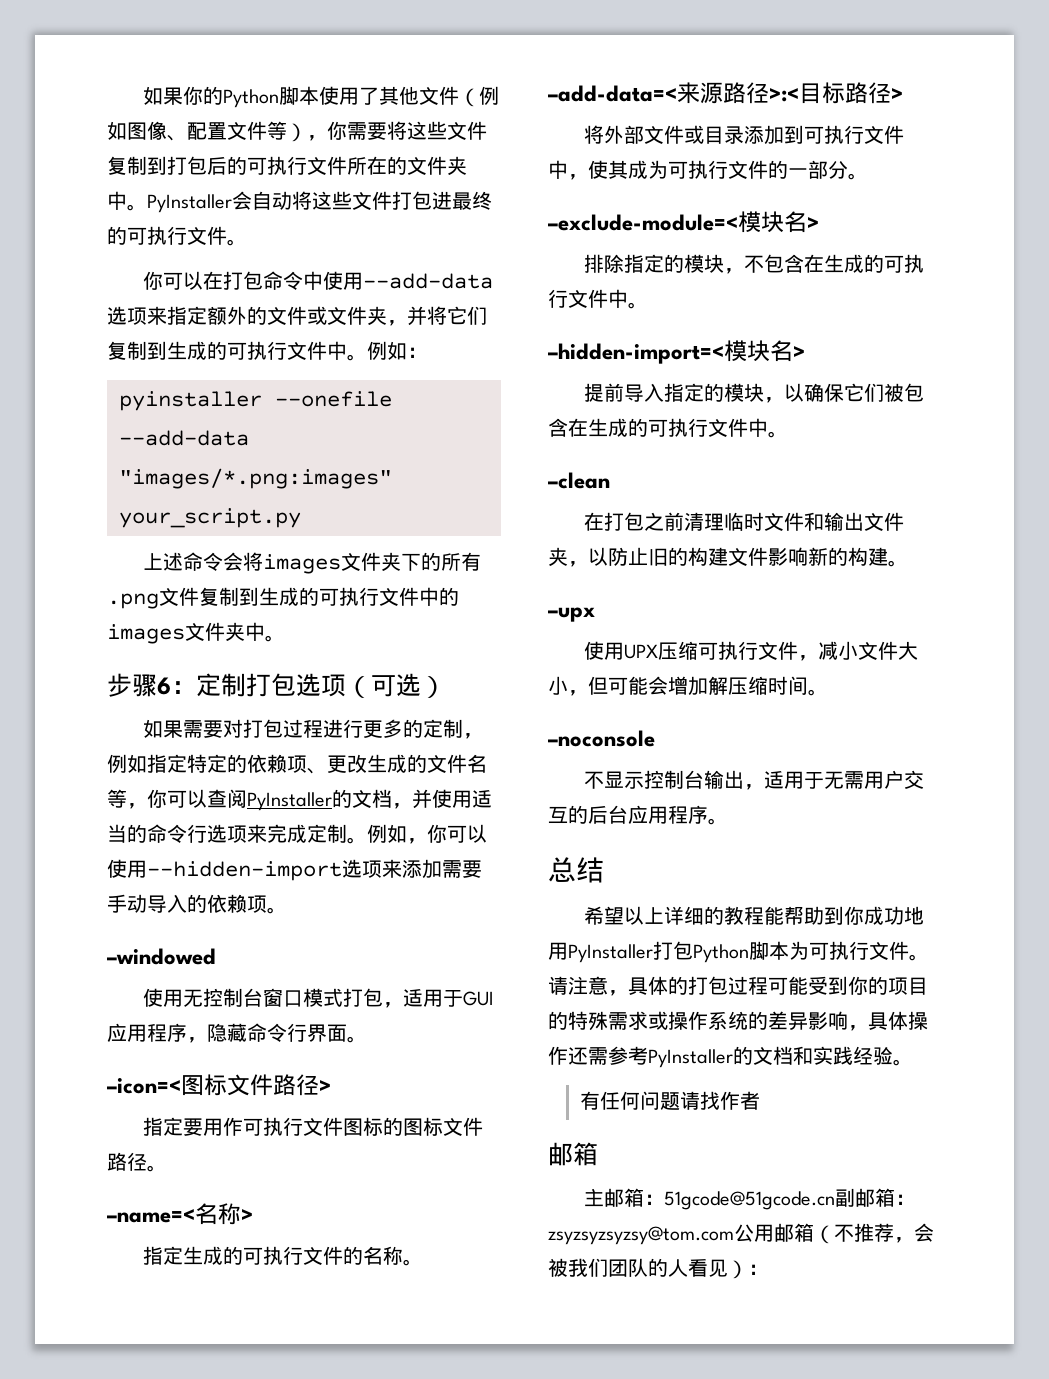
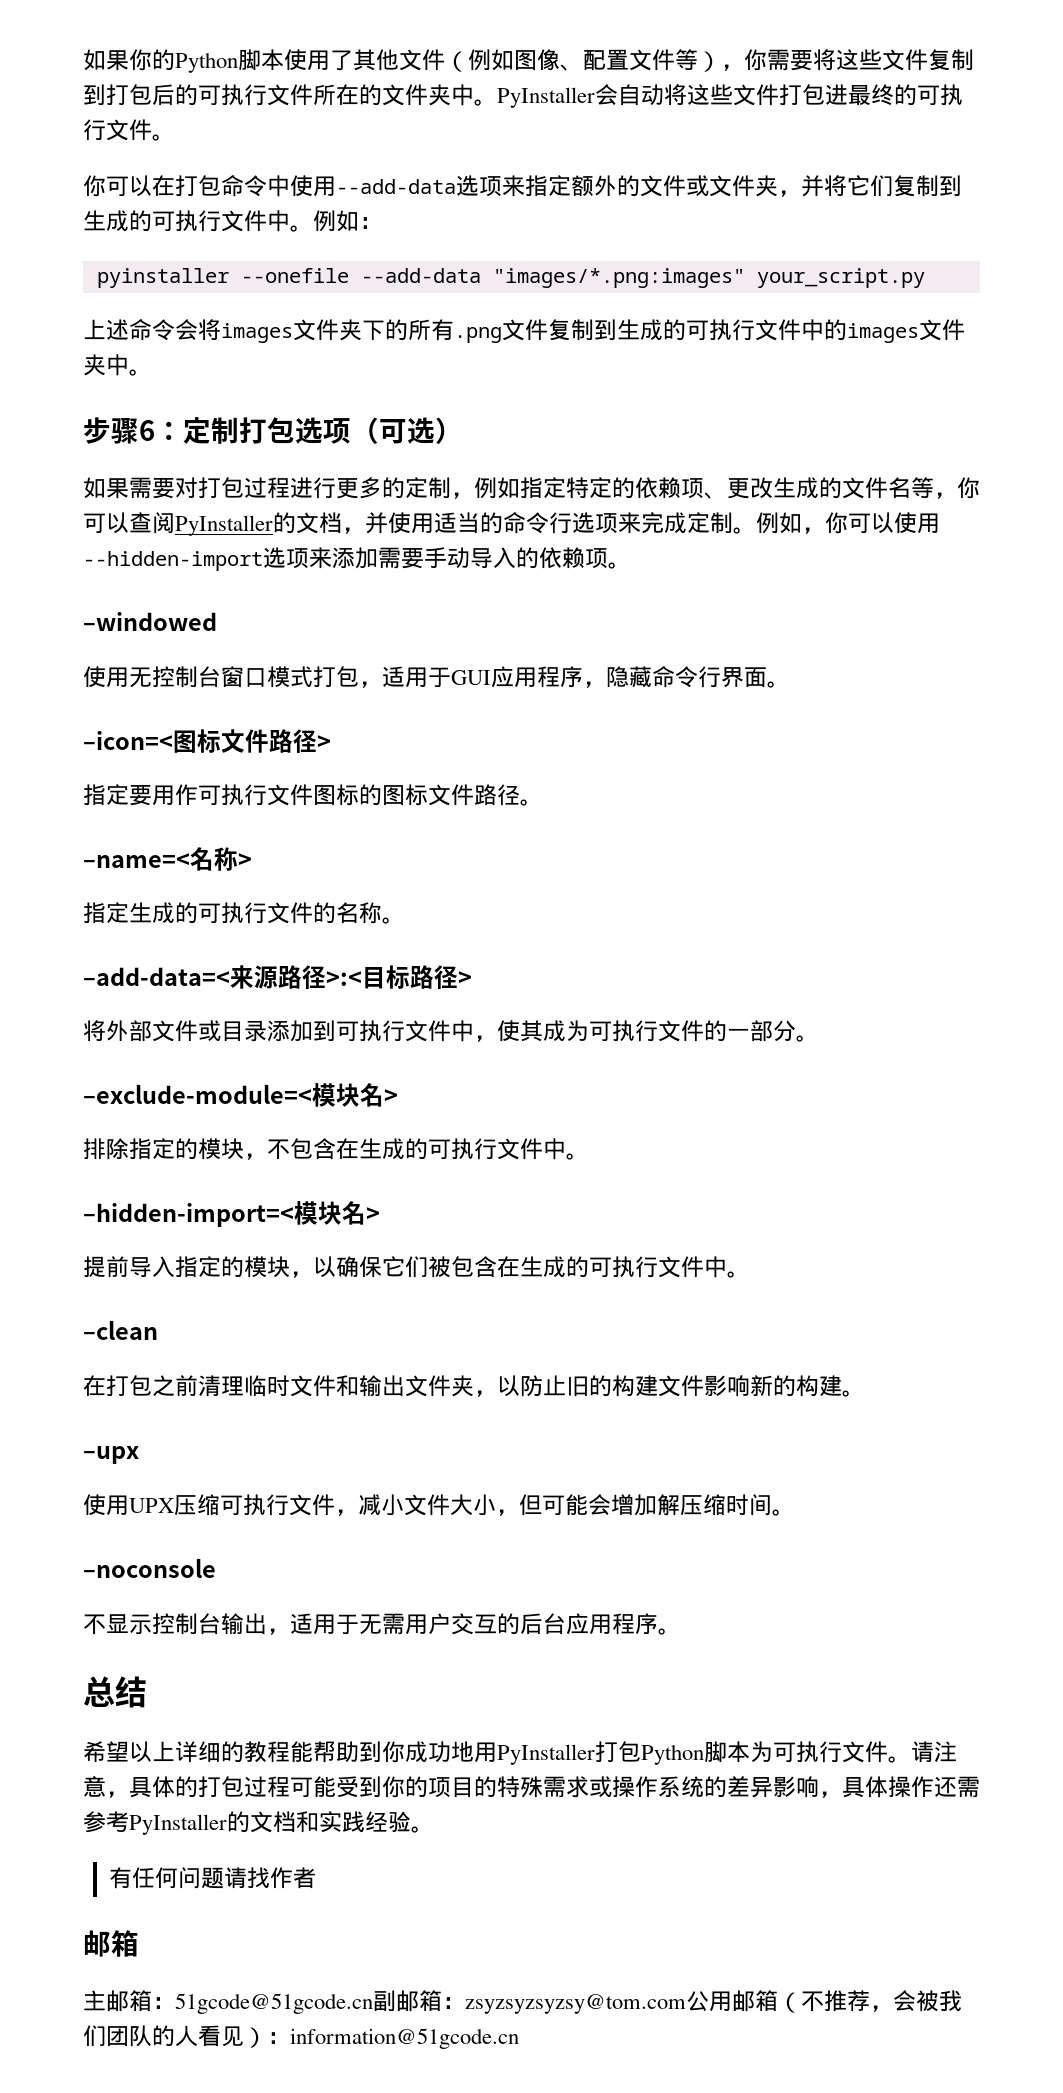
(768, 1269) none -> [290,2028,519,2049] information@51gcode.cn

